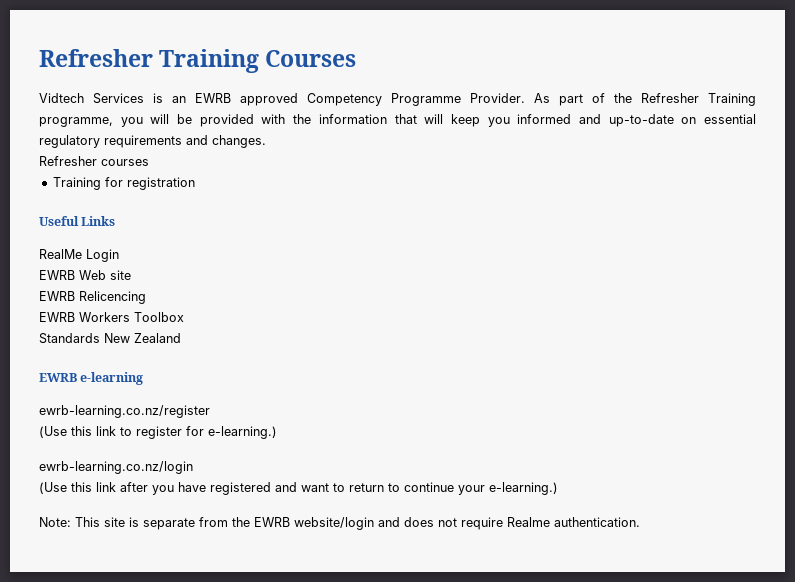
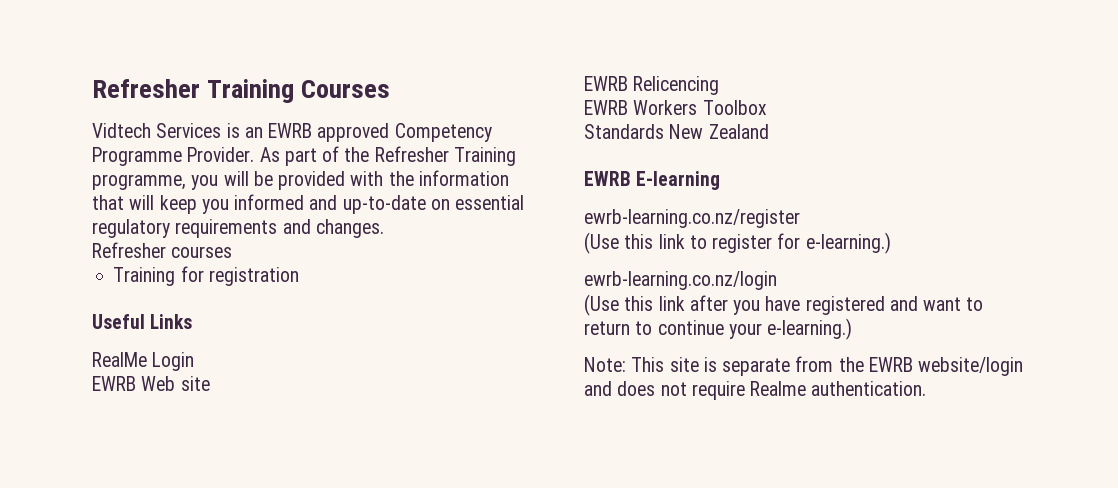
[80,372,144,385] e-learning -> [636,171,721,190] E-learning

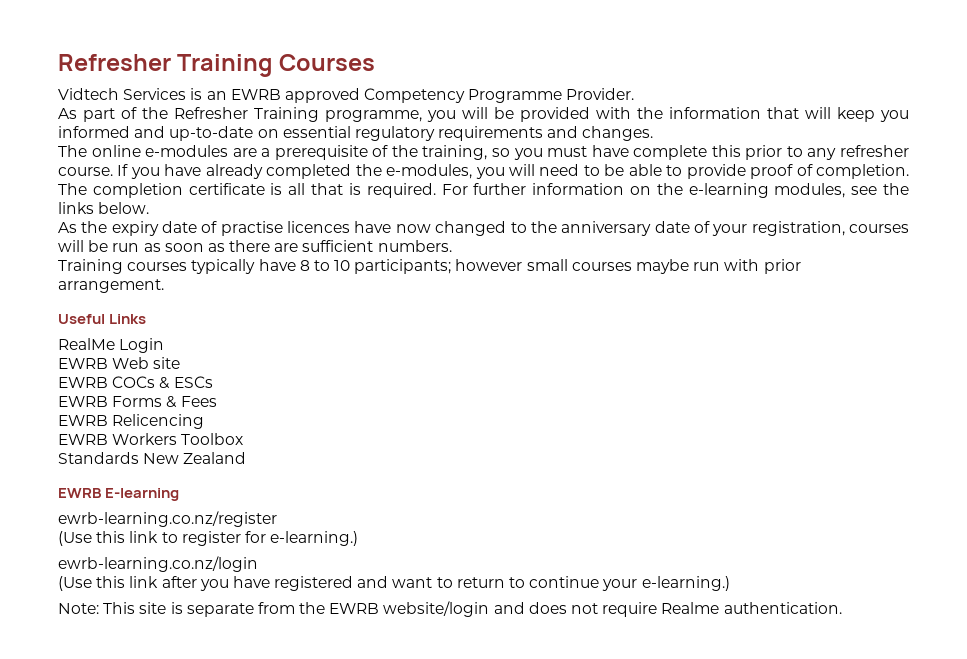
(255, 154) none -> (635, 94) //
[92,242,233,258] [113,266,299,286] Refresher courses // Training for registration -> [58,145,909,160] [58,164,910,179] [58,183,909,198] [58,202,150,214] [58,221,910,236] [58,240,452,252] [58,259,801,274] [58,279,164,293] The online e-modules are a prerequisite of the training, so you must have complete this prior to any refresher course. If you have already completed the e-modules, you will need to be able to provide proof of completion. The completion certificate is all that is required. For further information on the e-learning modules, see the links below. // As the expiry date of practise licences have now changed to the anniversary date of your registration, courses will be run as soon as there are sufficient numbers. // Training courses typically have 8 to 10 participants; however small courses maybe run with prior arrangement.
(210, 383) none -> [58,376,213,389] [58,396,217,408] // EWRB COCs & ESCs // EWRB Forms & Fees

